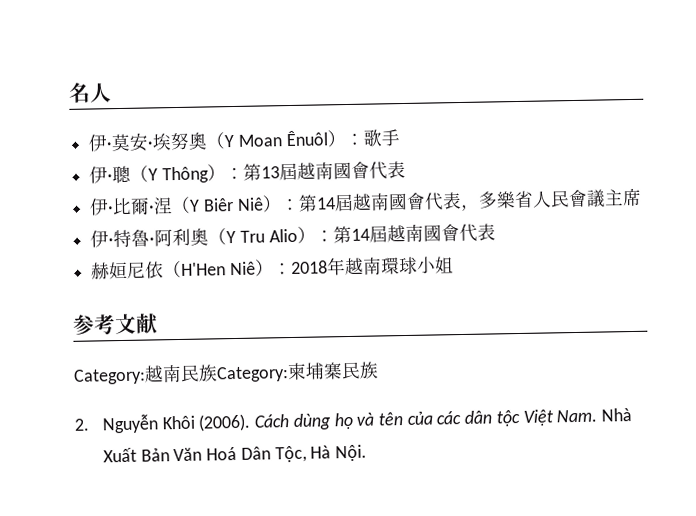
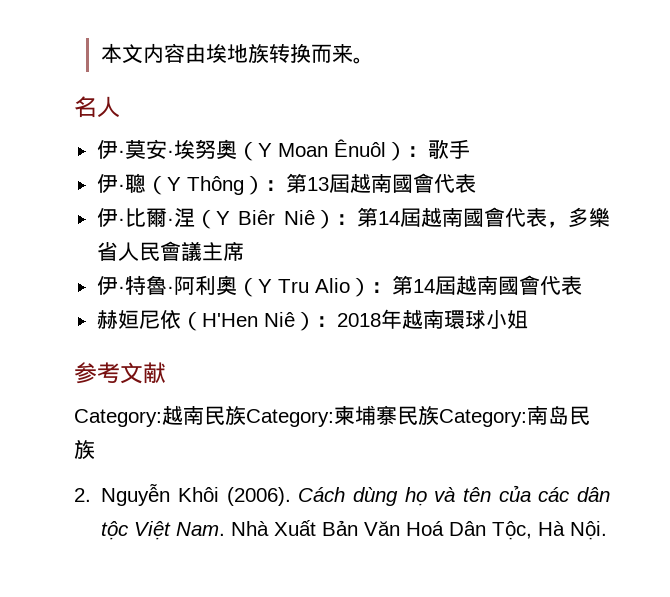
(68, 92) none -> [100,43,374,64] 本文内容由埃地族转换而来。 //
(379, 370) none -> [439,406,590,427] [74,440,95,459] Category:南岛民族

